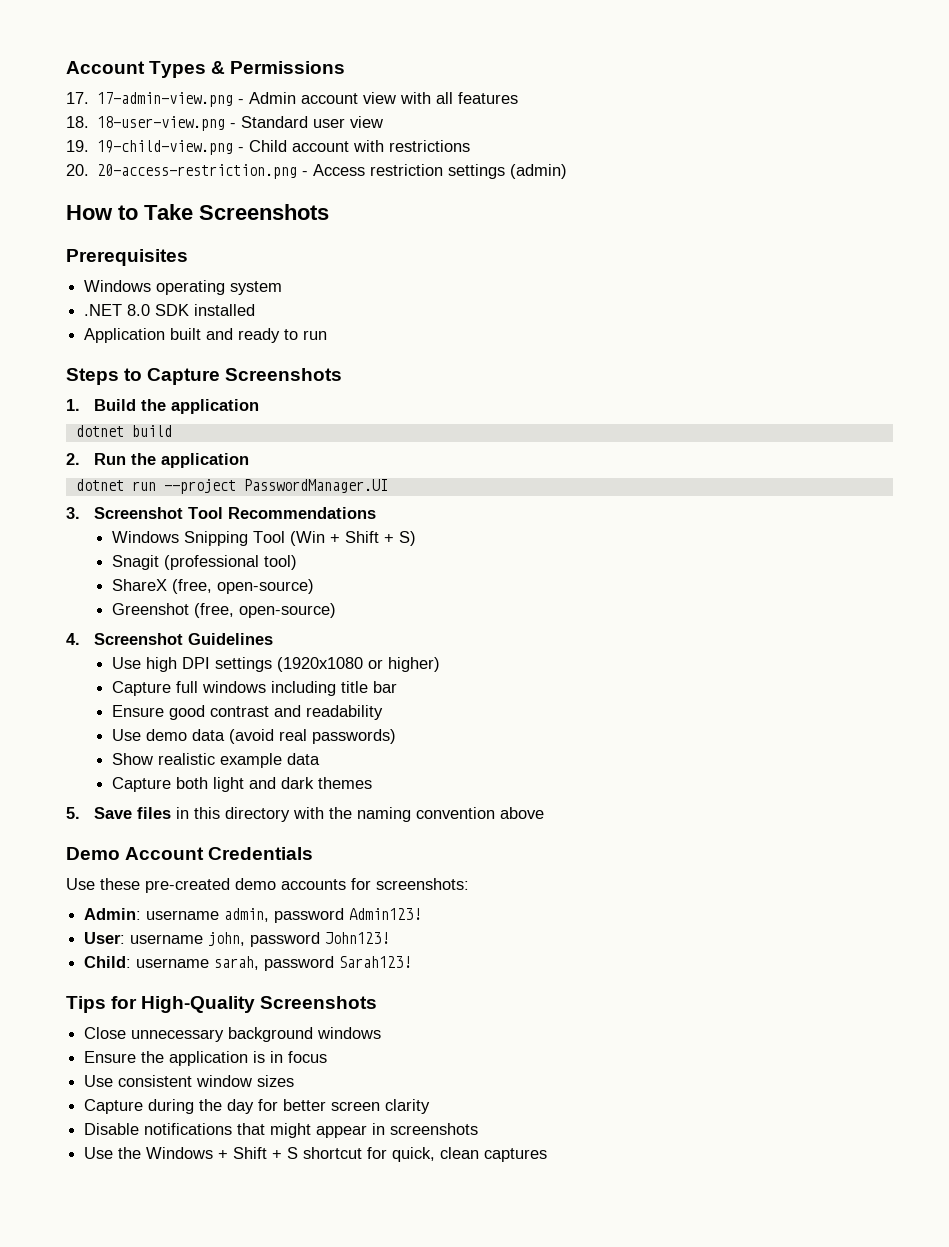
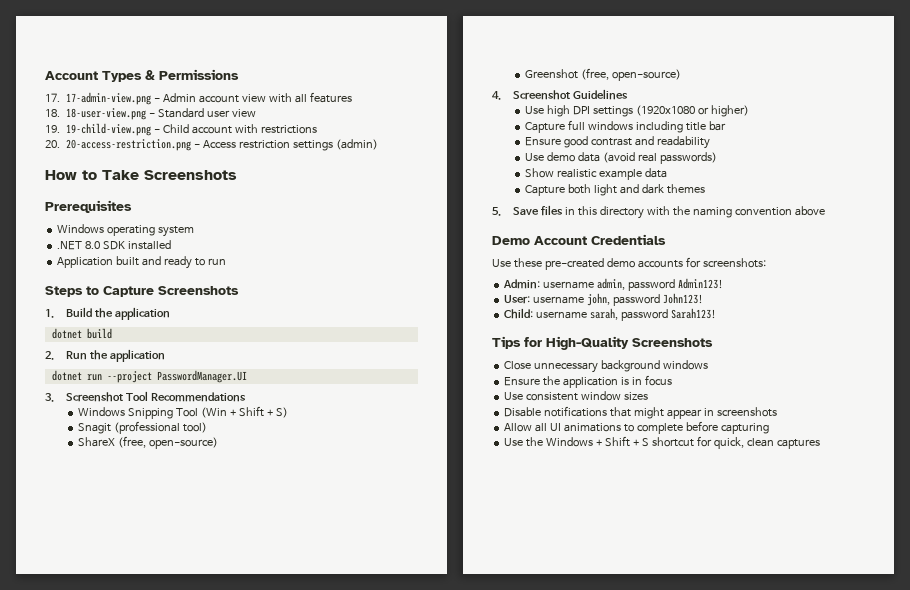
[84,1099,431,1114] // Capture during the day for better screen clarity -> (649, 396) none
(479, 1129) none -> [504,421,769,434] // Allow all UI animations to complete before capturing

